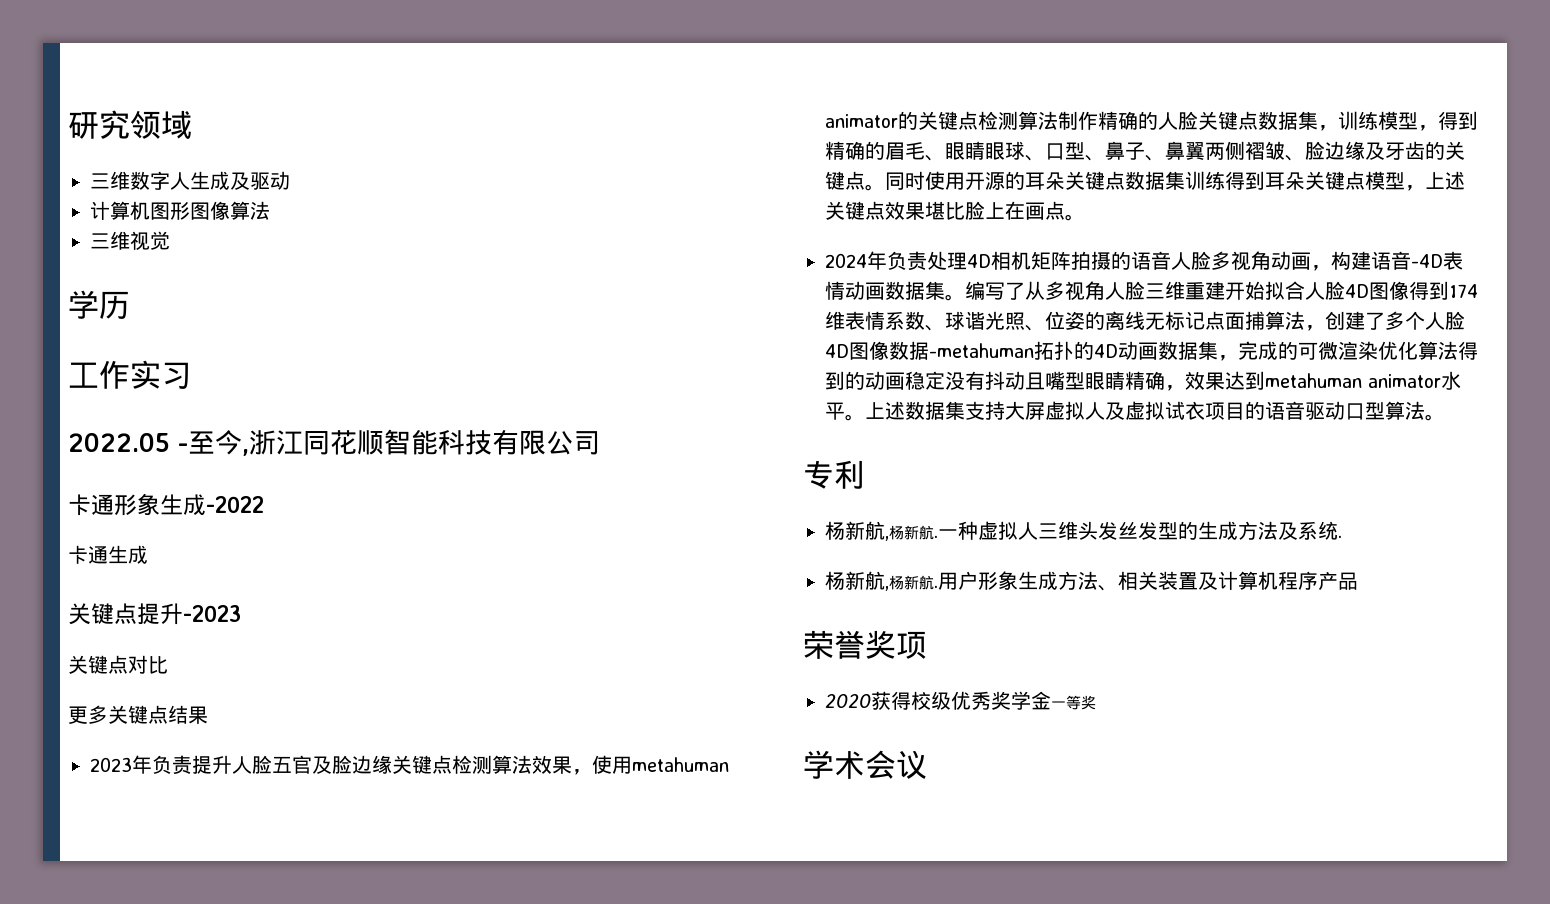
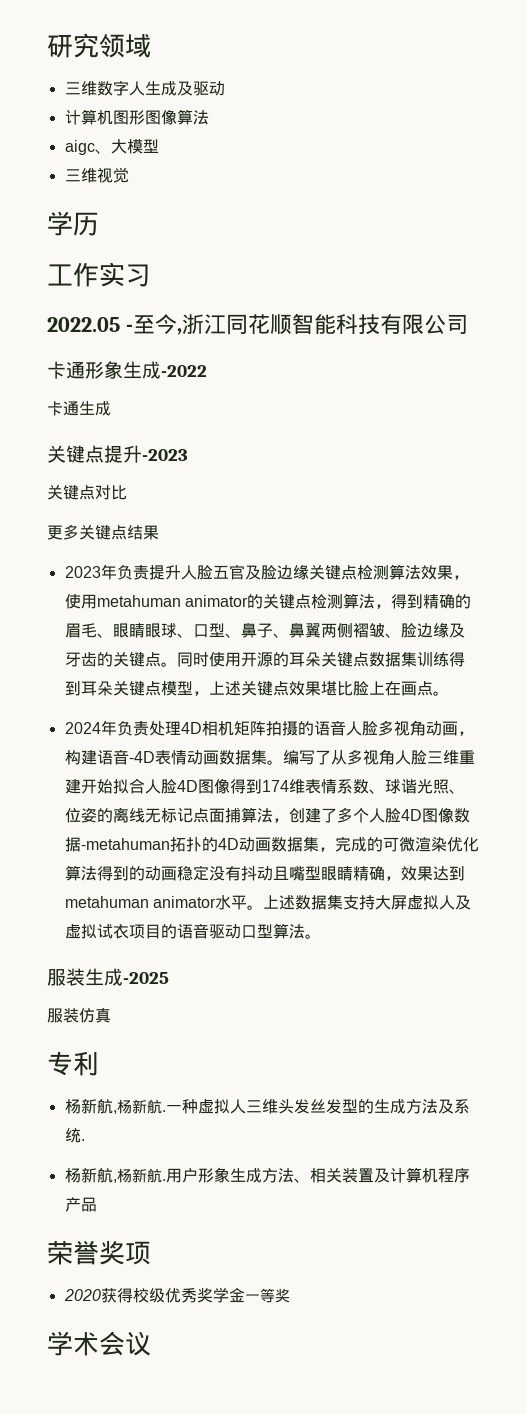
(270, 210) none -> [64,139,159,155] // aigc、大模型
[1058,111,1418,131] 制作精确的人脸关键点数据集，训练模型 -> (375, 601) none
(1445, 417) none -> [47,968,169,986] [47,1008,111,1023] // 服装生成-2025 // 服装仿真

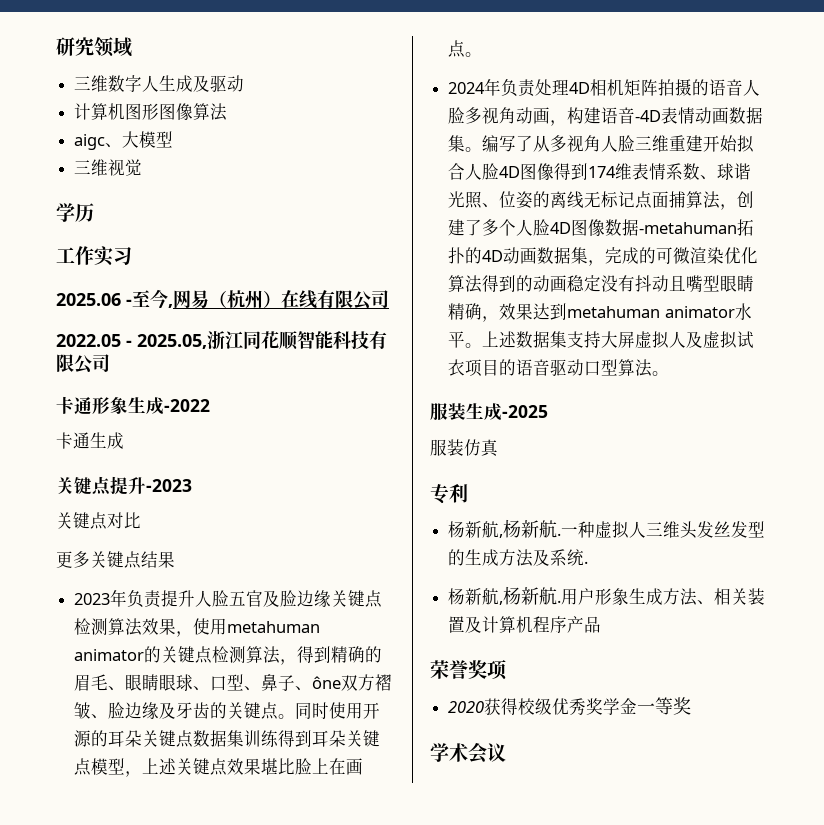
[47,317,120,332] 2022.05 -> [56,293,121,306] 2025.06
(182, 331) none -> [173,290,389,310] [56,334,207,349] 网易（杭州）在线有限公司 // 2022.05 - 2025.05,
[288,623,353,638] 鼻翼两侧 -> [312,674,376,691] ône双方

